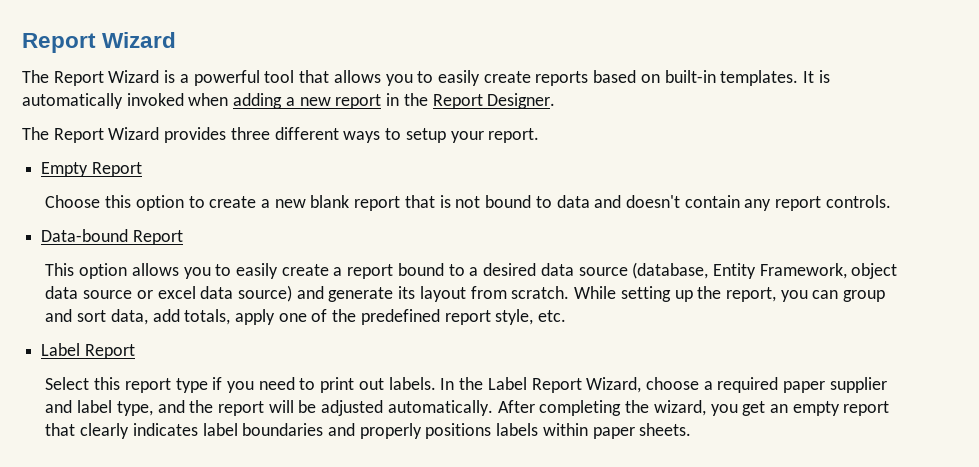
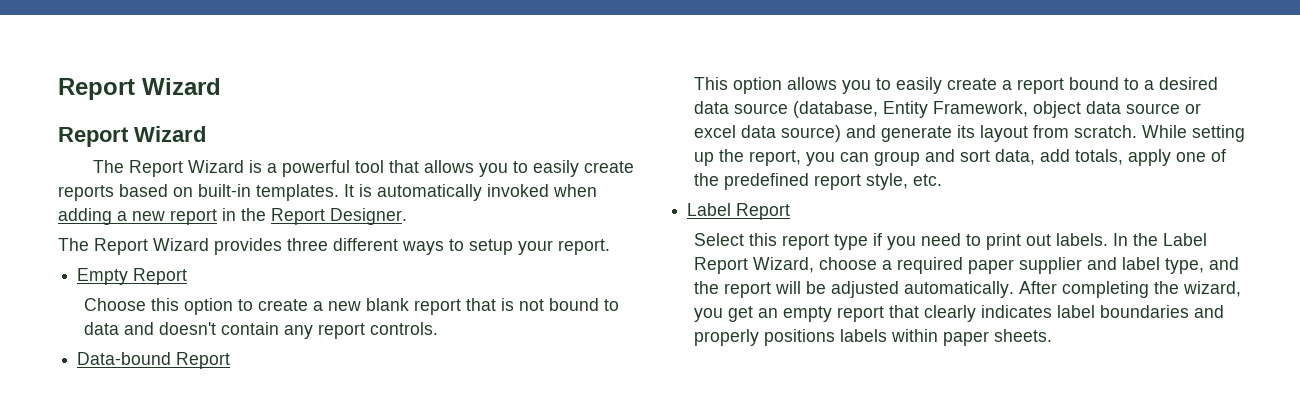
[22,32,177,53] Report Wizard -> [58,78,221,100] [58,126,206,147] Report Wizard // Report Wizard

